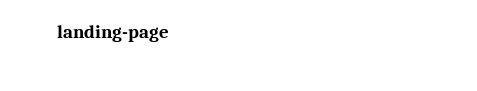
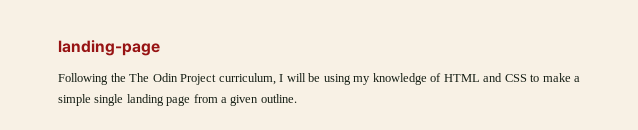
(169, 33) none -> [58,73,580,85] [58,94,297,106] // Following the The Odin Project curriculum, I will be using my knowledge of HTML and CSS to make a simple single landing page from a given outline.

